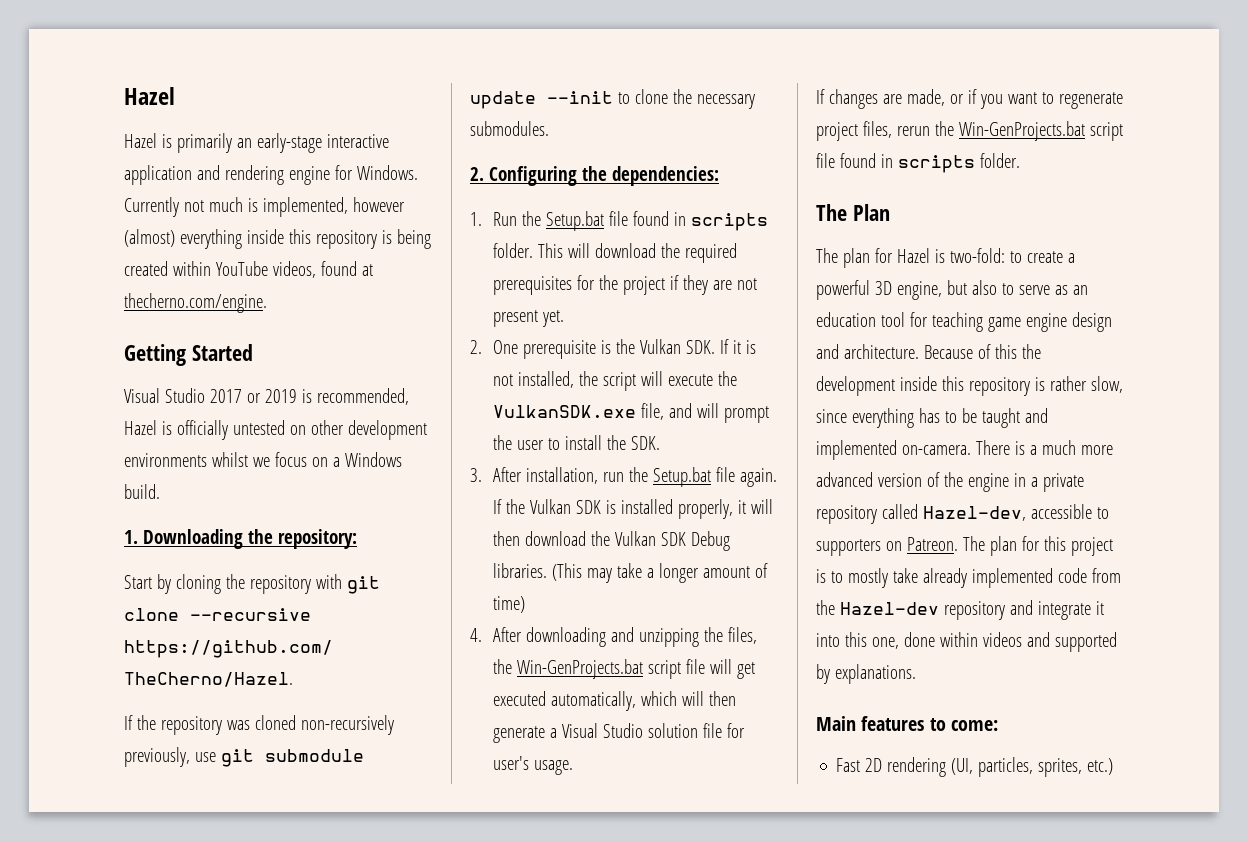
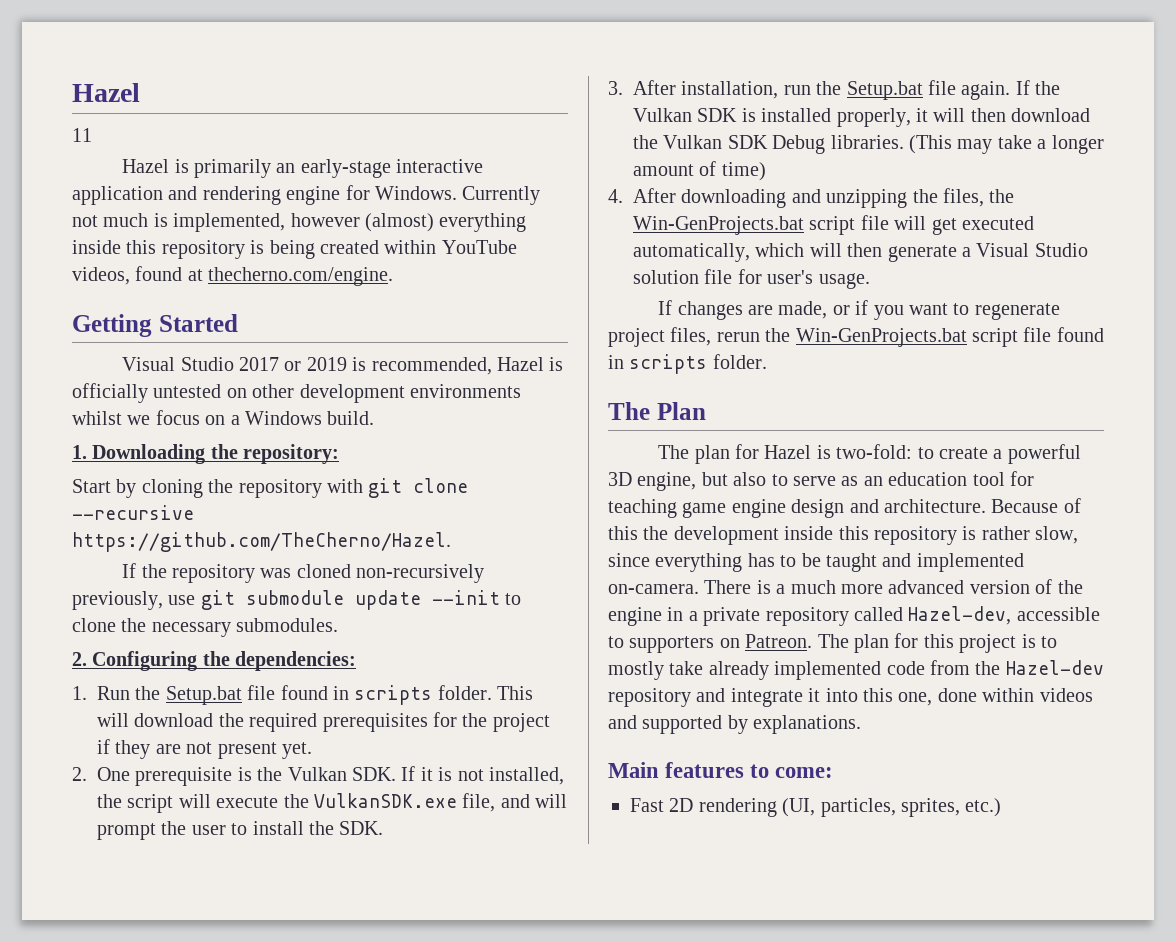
[124,87,175,105] Hazel -> [72,83,140,102] [72,128,92,142] Hazel // 11

